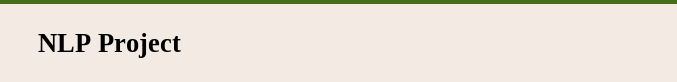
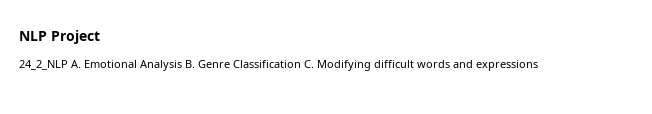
(182, 45) none -> [19,60,538,71] // 24_2_NLP A. Emotional Analysis B. Genre Classification C. Modifying difficult words and expressions

